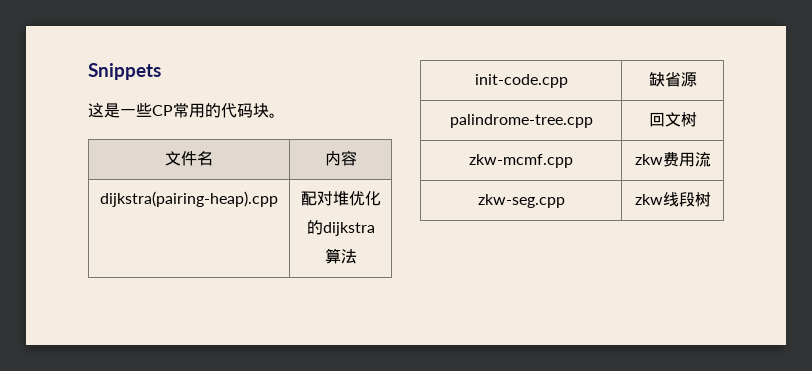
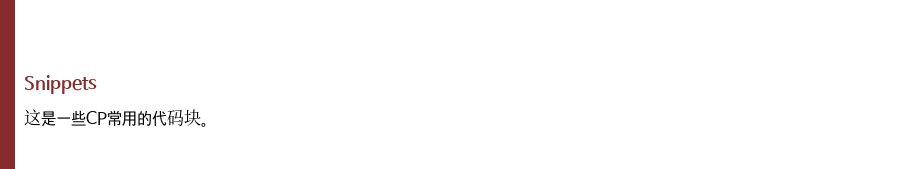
[165,151,213,166] [324,150,357,166] [100,191,278,207] [300,191,381,206] [306,220,375,236] [324,248,357,264] [474,74,568,88] [648,72,697,87] [449,114,593,128] [648,112,697,127] [469,154,573,168] [634,152,711,167] [477,194,565,208] [634,192,711,207] // 文件名 | 内容 // dijkstra(pairing-heap).cpp | 配对堆优化的dijkstra算法 // init-code.cpp | 缺省源 // palindrome-tree.cpp | 回文树 // zkw-mcmf.cpp | zkw费用流 // zkw-seg.cpp | zkw线段树 -> (209, 124) none

